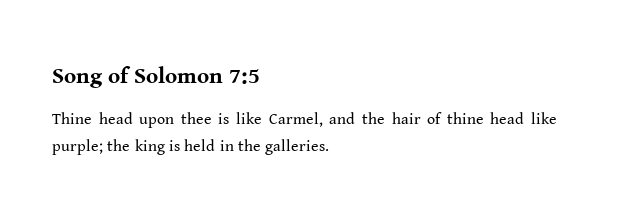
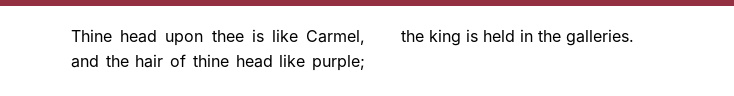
[52,66,261,88] Song of Solomon 7:5 // -> (71, 35) none

